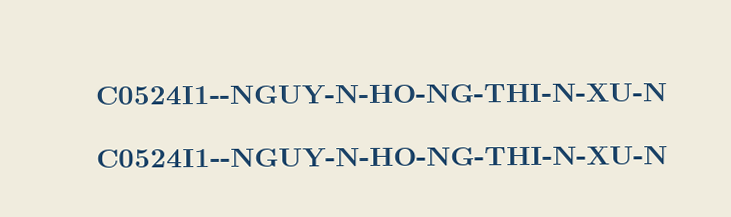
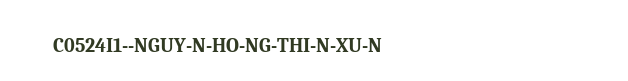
[95,82,667,106] [96,145,668,169] C0524I1--NGUY-N-HO-NG-THI-N-XU-N // C0524I1--NGUY-N-HO-NG-THI-N-XU-N -> [53,38,382,52] C0524I1--NGUY-N-HO-NG-THI-N-XU-N

